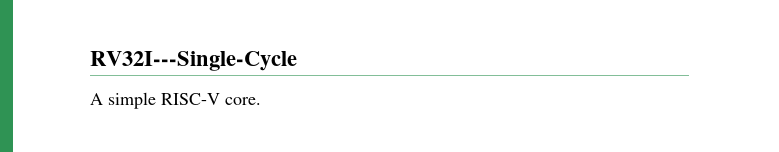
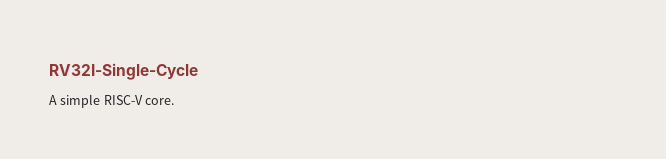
[90,51,297,71] RV32I---Single-Cycle -> [49,63,198,80] RV32I-Single-Cycle

